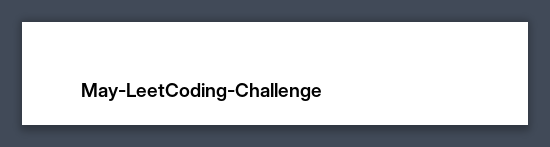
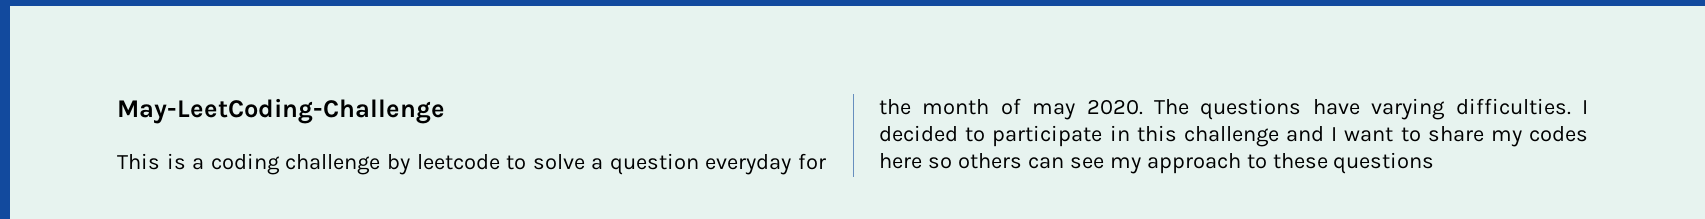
(322, 92) none -> [117,153,826,175] [879,98,1588,120] [879,125,1588,147] [879,152,1435,174] // This is a coding challenge by leetcode to solve a question everyday for the month of may 2020. The questions have varying difficulties. I decided to participate in this challenge and I want to share my codes here so others can see my approach to these questions

